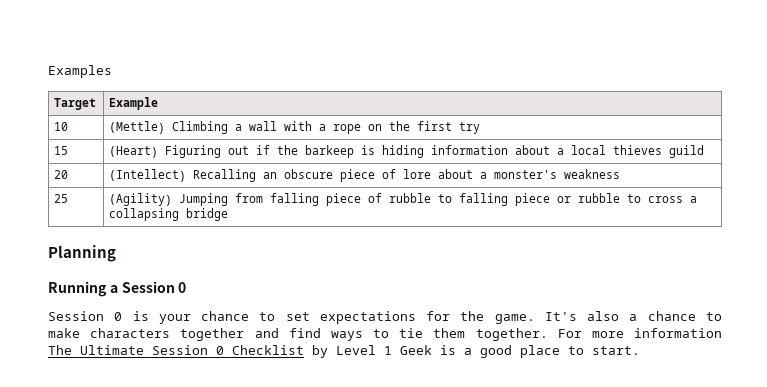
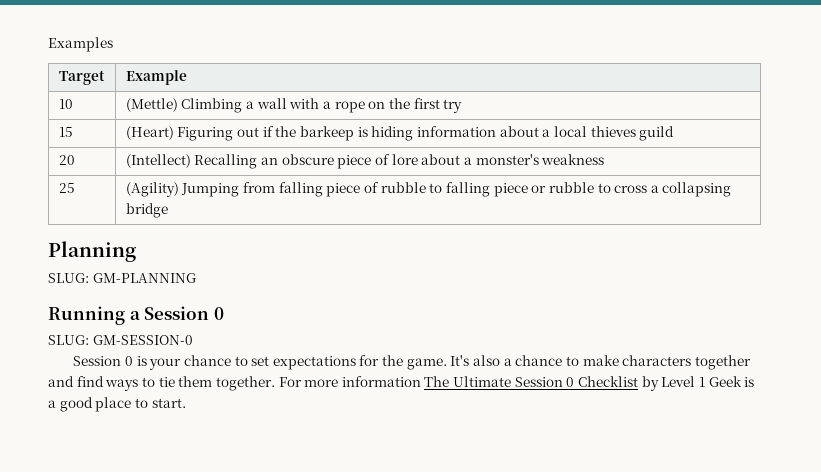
(116, 253) none -> [48,273,196,283] // SLUG: GM-PLANNING
(187, 287) none -> [48,335,193,345] // SLUG: GM-SESSION-0

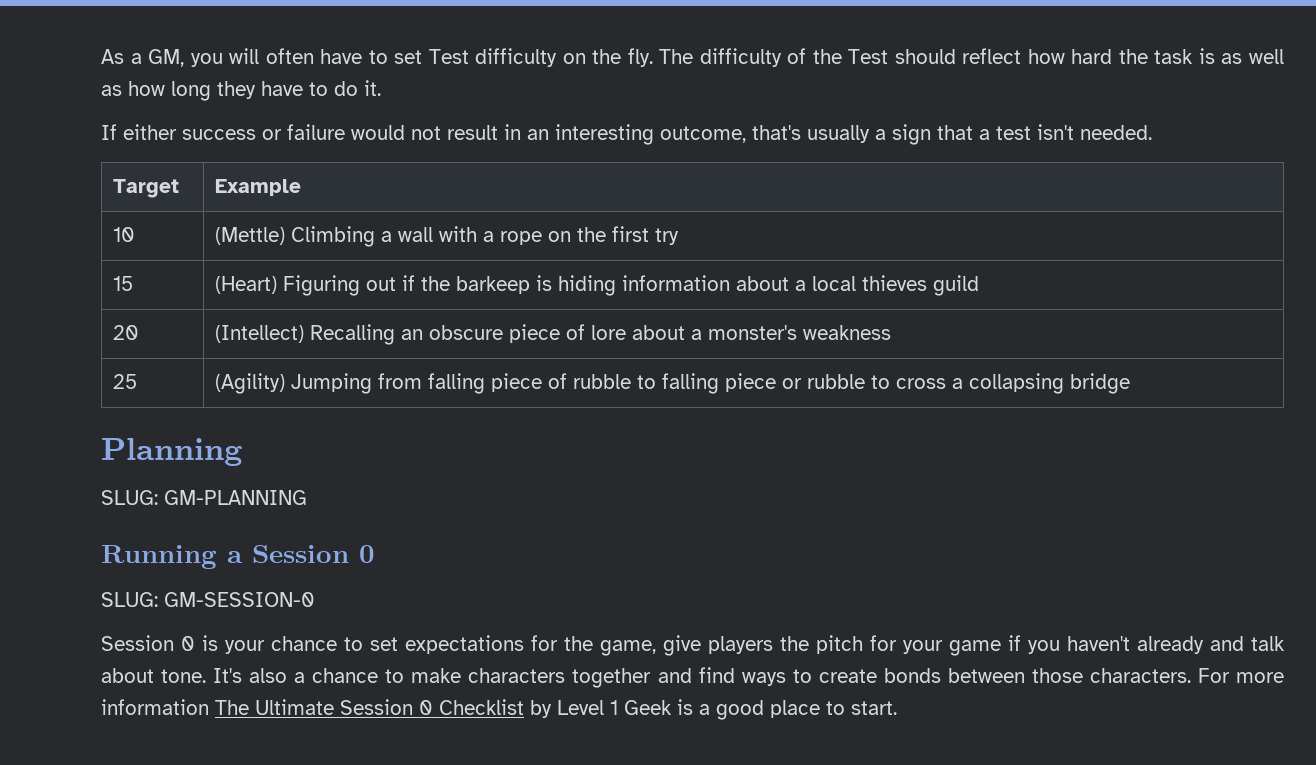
[48,37,113,52] Examples -> [101,48,1284,67] [101,80,381,101] [101,124,1152,145] As a GM, you will often have to set Test difficulty on the fly. The difficulty of the Test should reflect how hard the task is as well as how long they have to do it. // If either success or failure would not result in an interesting outcome, that's usually a sign that a test isn't needed.
[406,358,447,370] game. -> [600,635,1285,656] [101,668,207,683] game, give players the pitch for your game if you haven't already and talk about tone.
[158,376,275,391] tie them together. -> [818,668,1191,683] create bonds between those characters.

